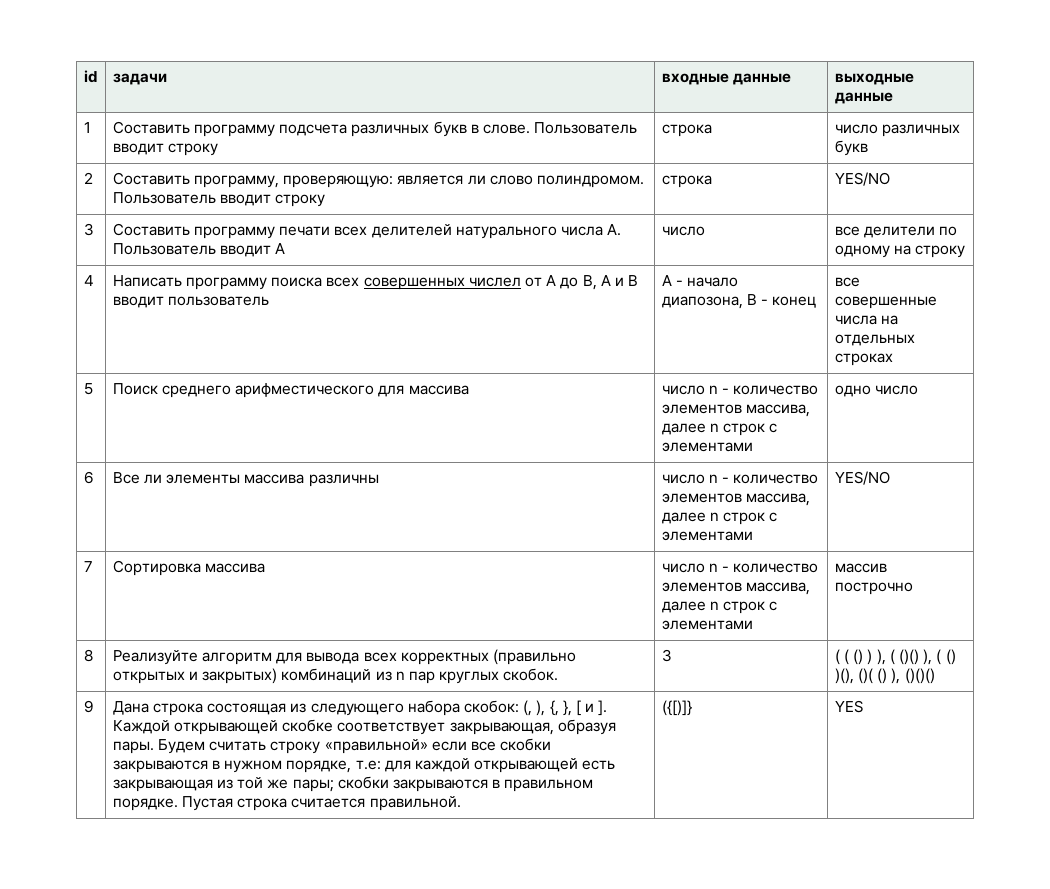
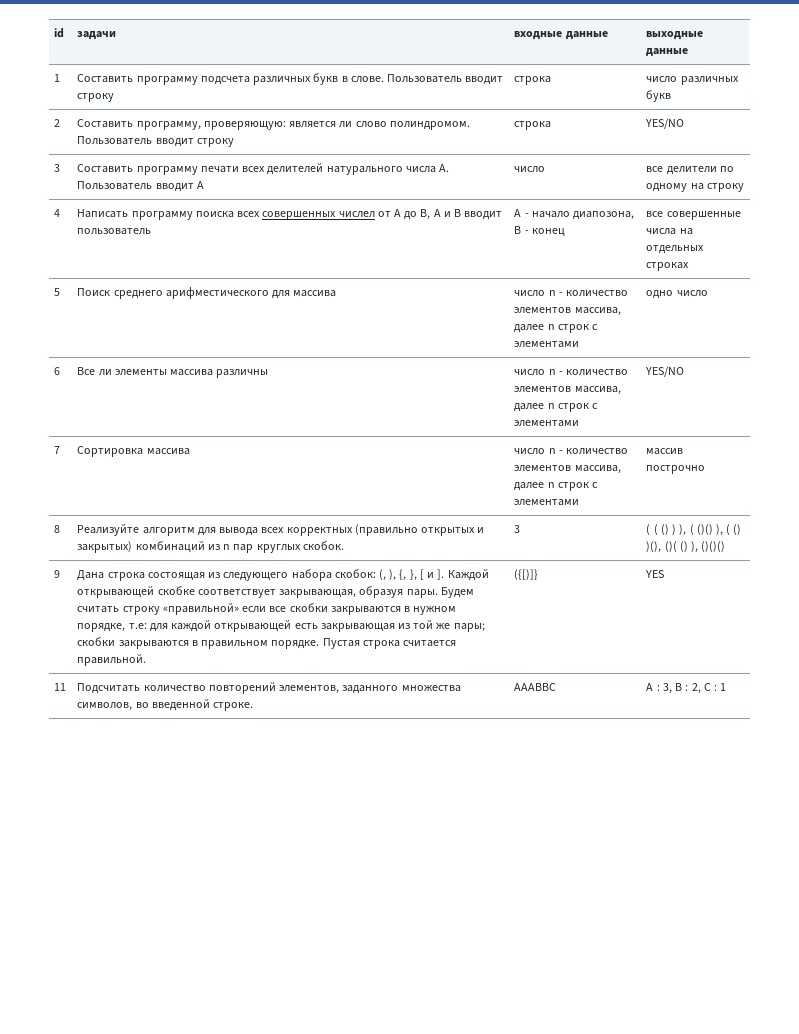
(863, 706) none -> [54,683,67,691] [77,682,461,694] [77,699,254,711] [514,683,557,691] [646,683,727,694] // 11 | Подсчитать количество повторений элементов, заданного множества символов, во введенной строке. | AAABBC | A : 3, B : 2, C : 1

